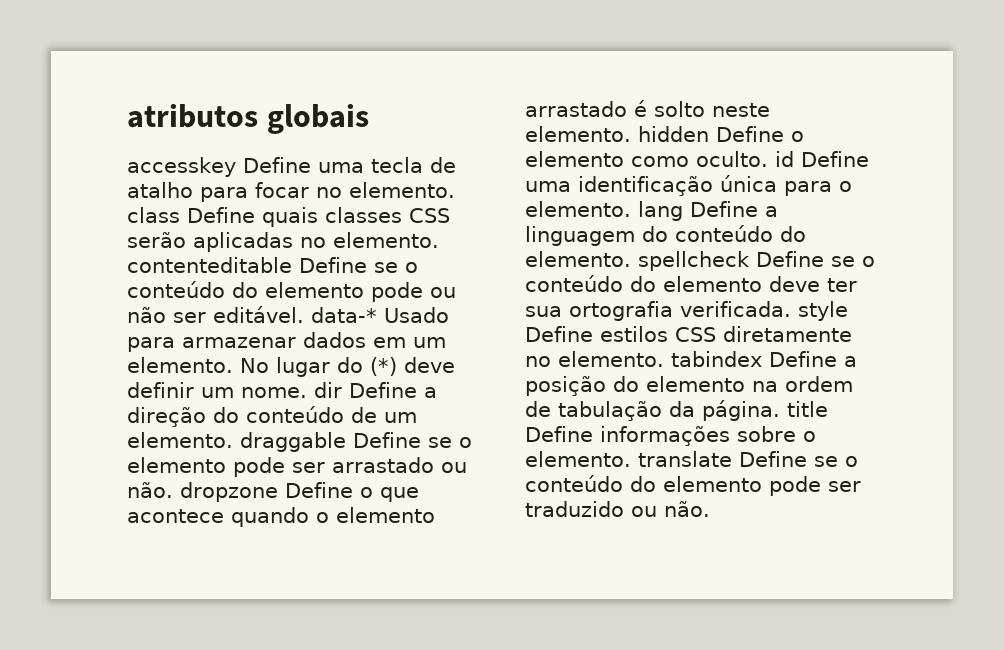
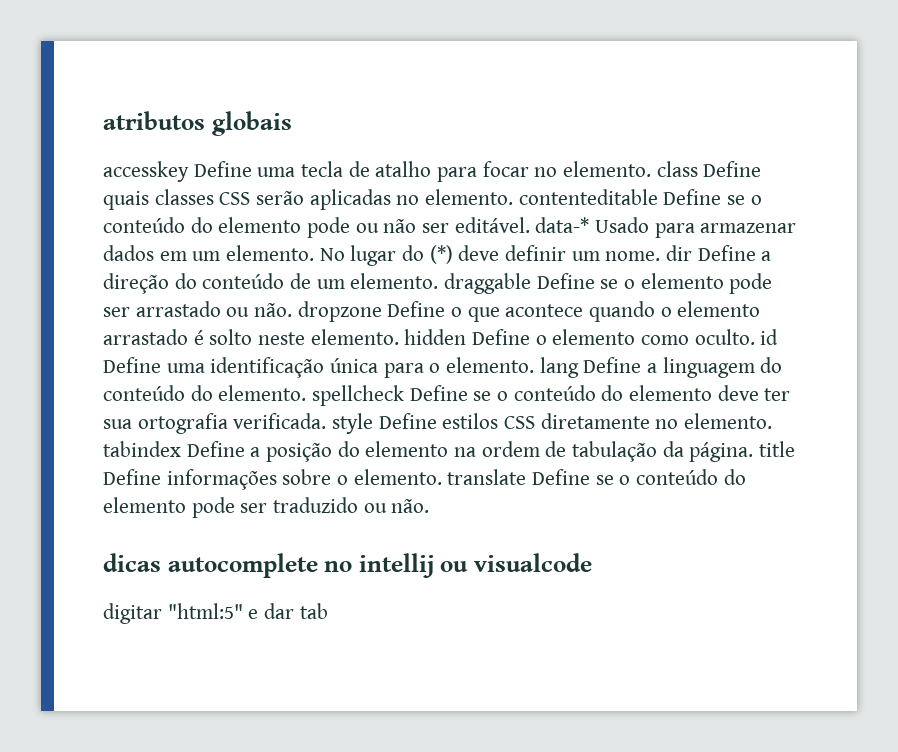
(710, 509) none -> [103,553,593,578] [103,603,328,624] // dicas autocomplete no intellij ou visualcode // digitar "html:5" e dar tab

